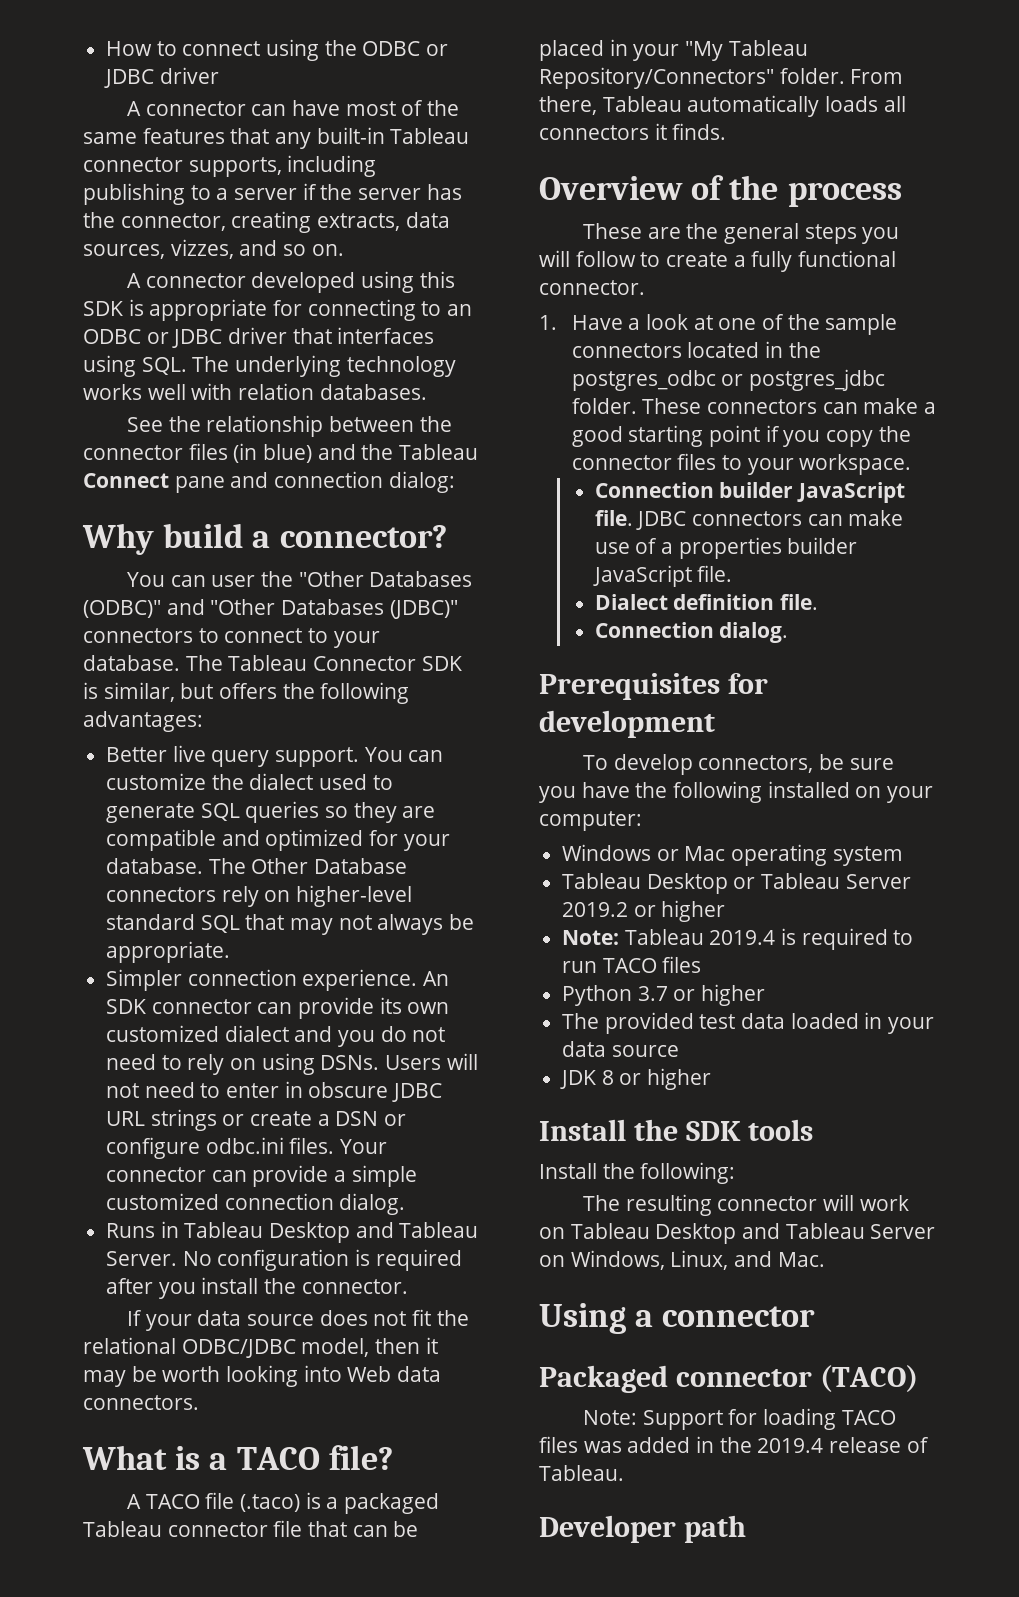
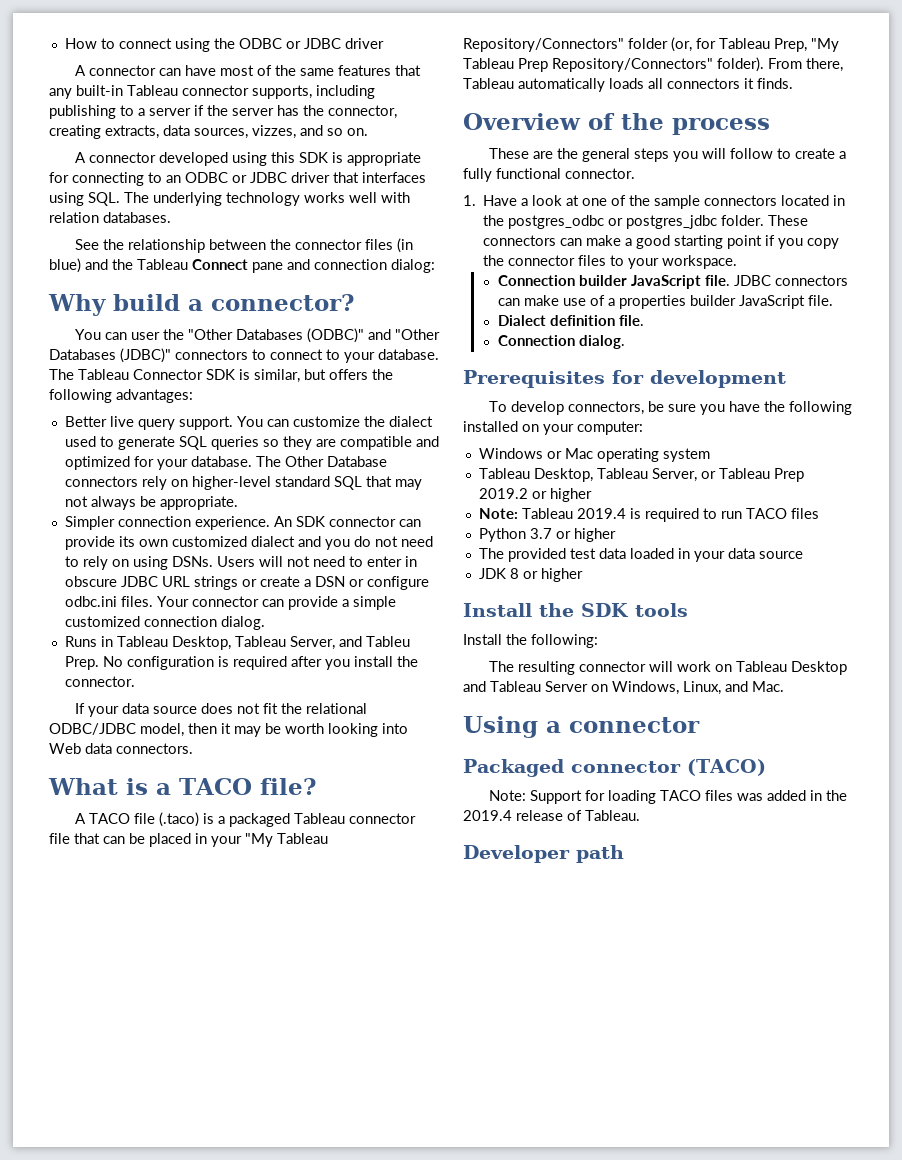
[269,1222,479,1243] [106,1251,178,1266] Desktop and Tableau Server. -> [171,636,410,650] [64,656,99,670] Desktop, Tableau Server, and Tableu Prep.
[779,68,845,84] folder. -> [628,37,839,52] [463,57,764,72] folder (or, for Tableau Prep, "My Tableau Prep Repository/Connectors" folder).
[646,873,728,894] Desktop -> [533,468,697,482] Desktop, Tableau Server,
[845,874,911,889] Server -> [773,468,804,482] Prep

